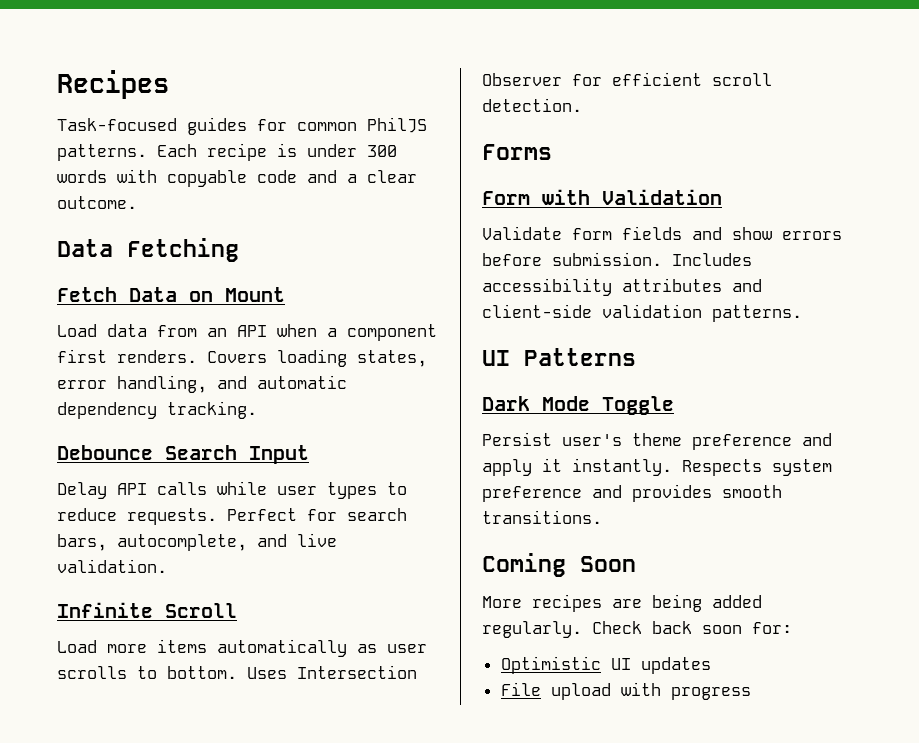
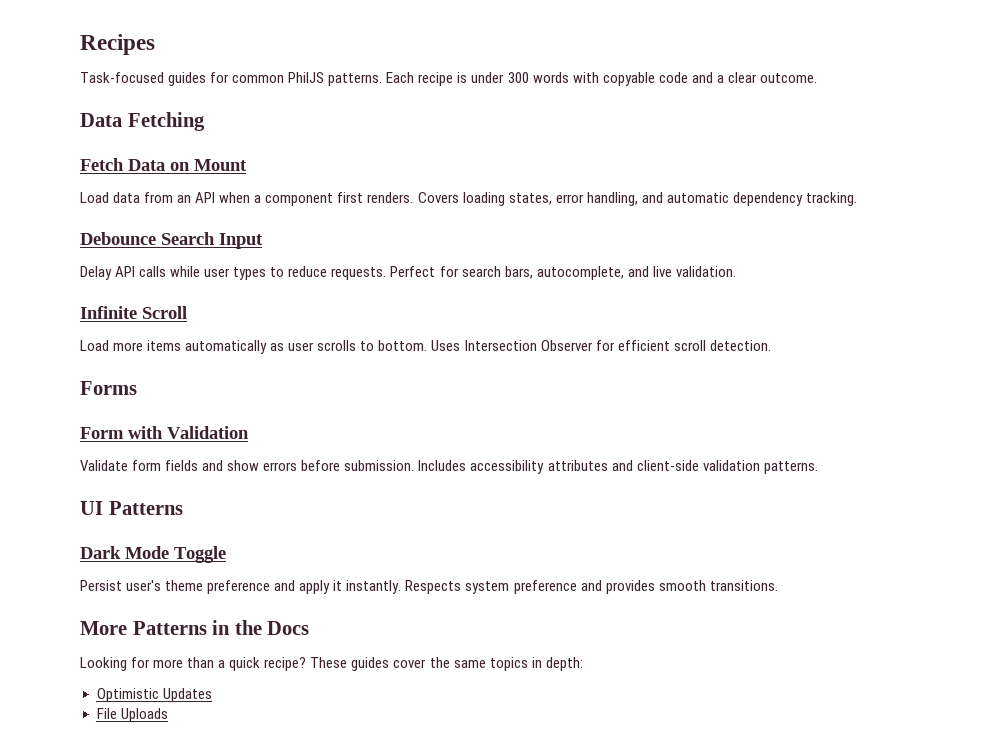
[482,553,636,577] [482,594,762,612] [482,621,792,638] Coming Soon // More recipes are being added regularly. Check back soon for: -> [80,620,310,635] [80,657,583,671] More Patterns in the Docs // Looking for more than a quick recipe? These guides cover the same topics in depth:
[610,657,711,674] UI updates -> [162,688,212,702] Updates
[550,682,751,700] upload with progress -> [120,708,168,722] Uploads

